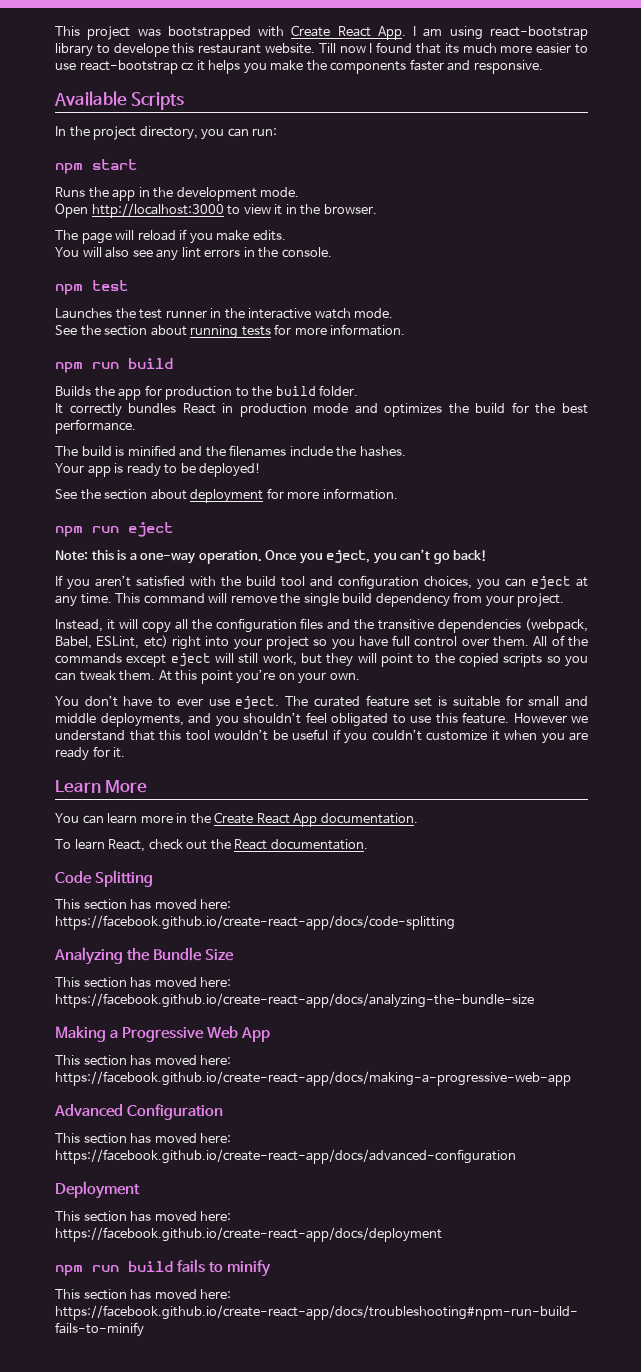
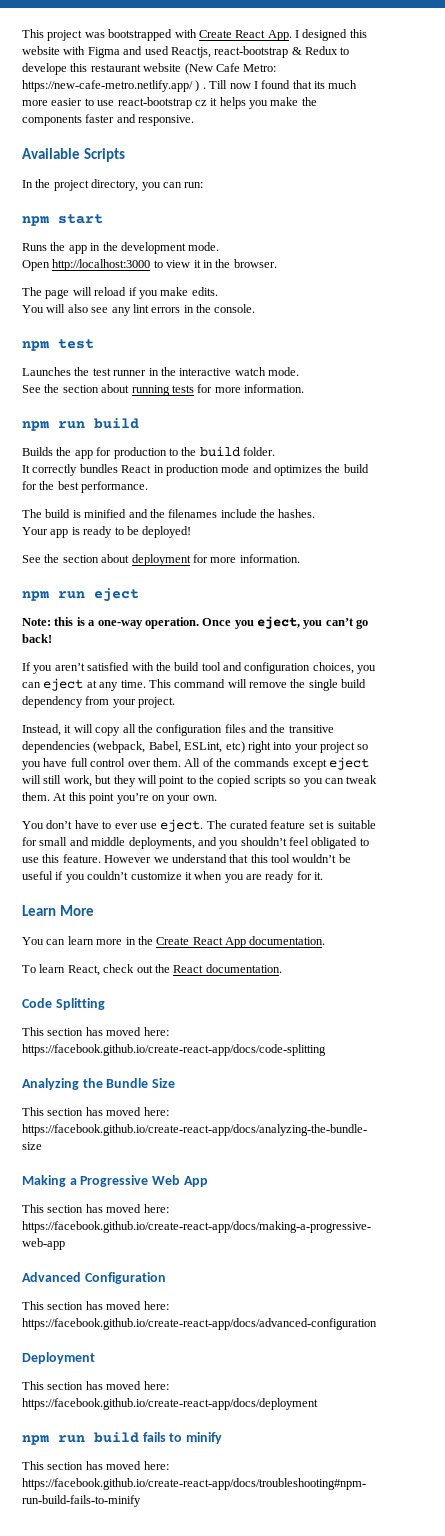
[423,26,588,40] [55,43,315,57] am using react-bootstrap library to develope this restaurant website. -> [302,29,367,41] [22,46,350,58] [22,63,277,75] [22,80,206,92] designed this website with Figma and used Reactjs, react-bootstrap & Redux to develope this restaurant website (New Cafe Metro: https://new-cafe-metro.netlify.app/ ) .

